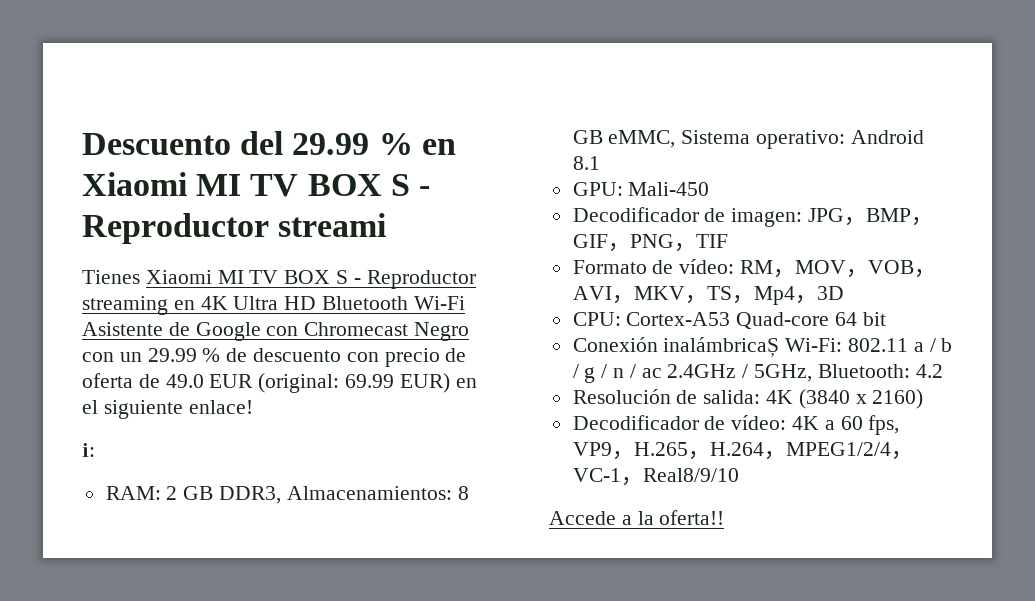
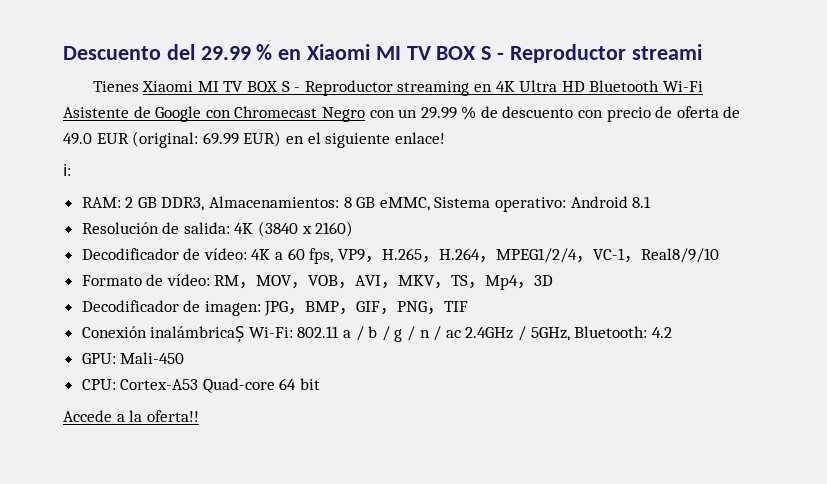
[572,182,710,196] [572,207,934,227] [572,234,728,252] [572,259,937,278] [572,286,844,305] [572,312,886,329] [572,337,953,357] [572,364,943,383] // GPU: Mali-450 // Decodificador de imagen: JPG，BMP，GIF，PNG，TIF // Formato de vídeo: RM，MOV，VOB，AVI，MKV，TS，Mp4，3D // CPU: Cortex-A53 Quad-core 64 bit // Conexión inalámbricaȘ Wi-Fi: 802.11 a / b / g / n / ac 2.4GHz / 5GHz, Bluetooth: 4.2 -> (652, 202) none
(739, 475) none -> [81,274,554,290] [81,300,469,316] [81,326,672,342] [81,352,185,364] [81,378,321,393] // Formato de vídeo: RM，MOV，VOB，AVI，MKV，TS，Mp4，3D // Decodificador de imagen: JPG，BMP，GIF，PNG，TIF // Conexión inalámbricaȘ Wi-Fi: 802.11 a / b / g / n / ac 2.4GHz / 5GHz, Bluetooth: 4.2 // GPU: Mali-450 // CPU: Cortex-A53 Quad-core 64 bit

